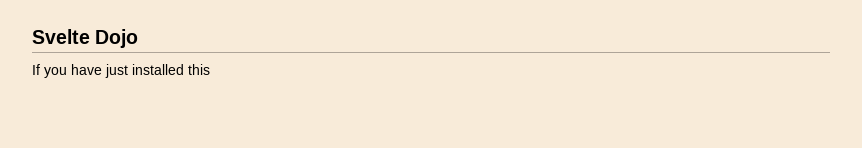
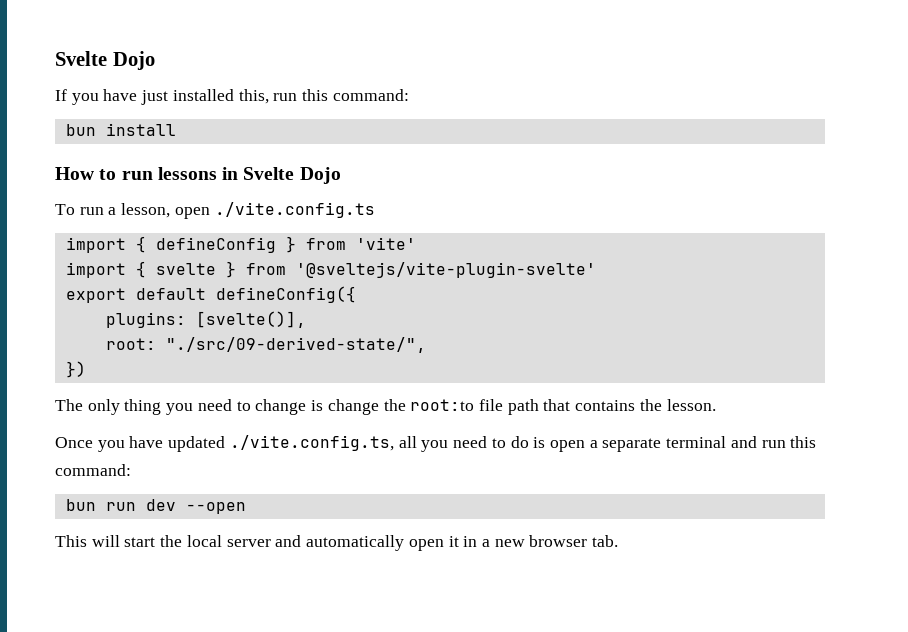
[188,64,210,75] this -> [238,89,409,104] [65,123,176,136] [55,167,341,184] [55,202,375,219] [65,236,416,253] [65,261,596,278] [65,286,356,303] [105,311,306,328] [105,337,426,353] [65,361,86,378] [55,399,716,415] [55,435,817,452] [55,464,131,476] [65,499,246,514] [55,535,619,551] this, run this command: // bun install // How to run lessons in Svelte Dojo // To run a lesson, open ./vite.config.ts // import { defineConfig } from 'vite' // import { svelte } from '@sveltejs/vite-plugin-svelte' // export default defineConfig({ // plugins: [svelte()], // root: "./src/09-derived-state/", // }) // The only thing you need to change is change the root:to file path that contains the lesson. // Once you have updated ./vite.config.ts, all you need to do is open a separate terminal and run this command: // bun run dev --open // This will start the local server and automatically open it in a new browser tab.

